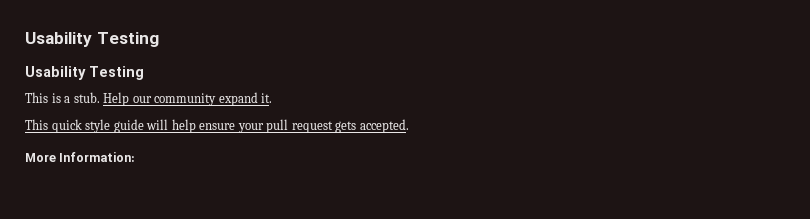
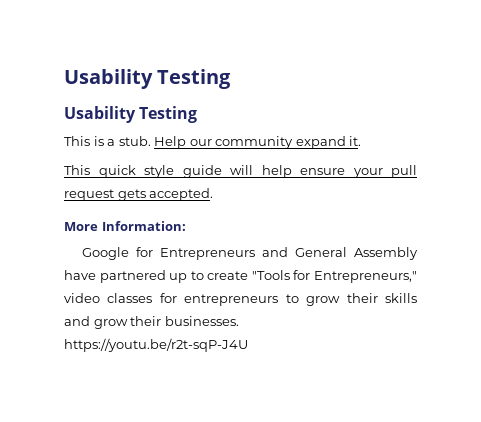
(136, 157) none -> [81,247,418,260] [64,270,418,283] [64,293,417,306] [64,316,239,329] [64,338,248,352] // Google for Entrepreneurs and General Assembly have partnered up to create "Tools for Entrepreneurs," video classes for entrepreneurs to grow their skills and grow their businesses. https://youtu.be/r2t-sqP-J4U

